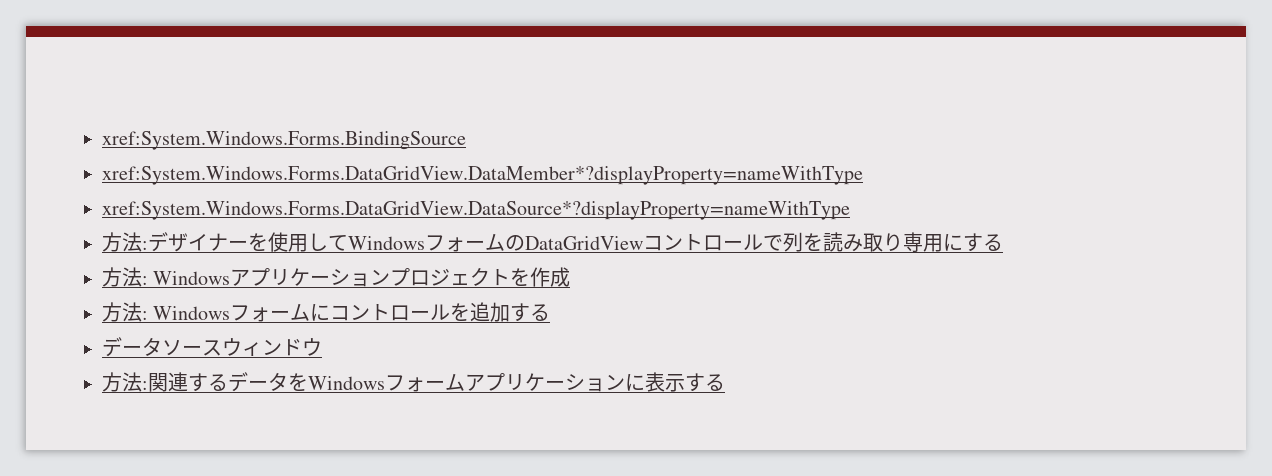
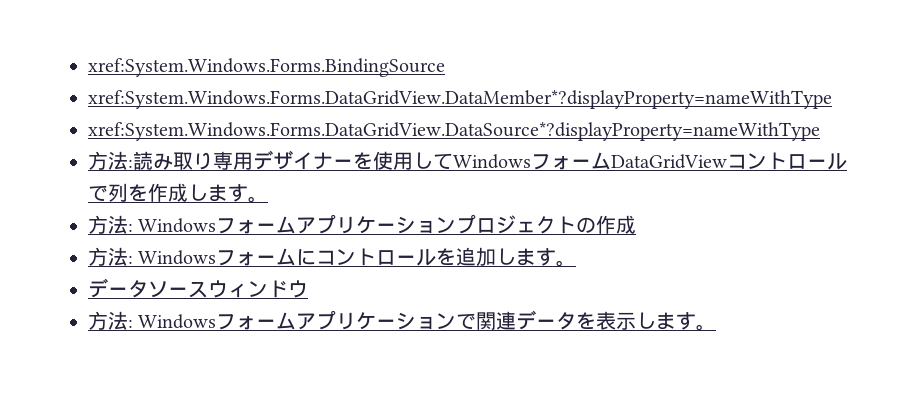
(148, 245) none -> [133,151,253,170] 読み取り専用
[505,235,525,251] の -> (611, 161) none
[823,232,1003,252] [102,267,231,287] 読み取り専用にする // 方法: Windows -> [148,183,268,203] [88,215,297,234] 作成します。 // 方法: Windowsフォーム
[510,268,531,286] を -> [576,217,597,233] の
[510,303,551,322] する -> [496,248,577,267] します。
[148,372,725,392] 関連するデータをWindowsフォームアプリケーションに表示する -> [138,310,717,331] Windowsフォームアプリケーションで関連データを表示します。

